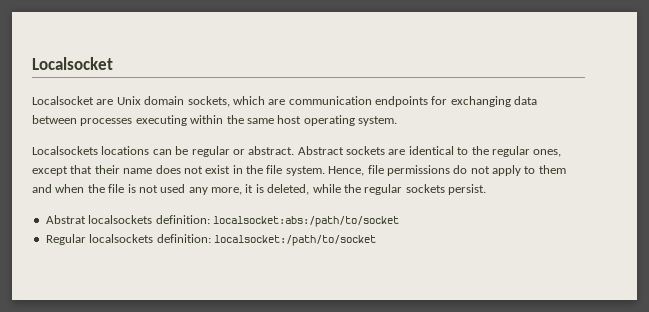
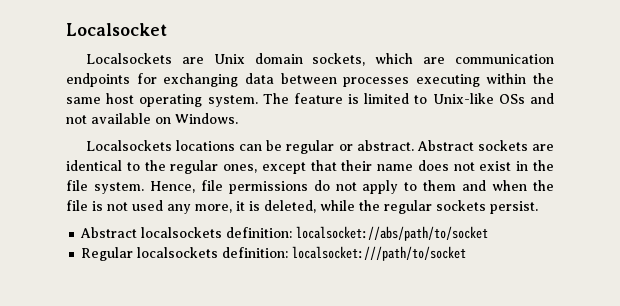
[32,96,94,105] Localsocket -> [85,53,172,64] Localsockets
(397, 121) none -> [262,93,554,104] [66,113,238,124] The feature is limited to Unix-like OSs and not available on Windows.
[45,215,399,227] Abstrat localsockets definition: localsocket:abs:/path/to/socket -> [80,226,489,241] Abstract localsockets definition: localsocket://abs/path/to/socket
[213,235,376,246] localsocket:/path/to/socket -> [292,246,467,261] localsocket:///path/to/socket

